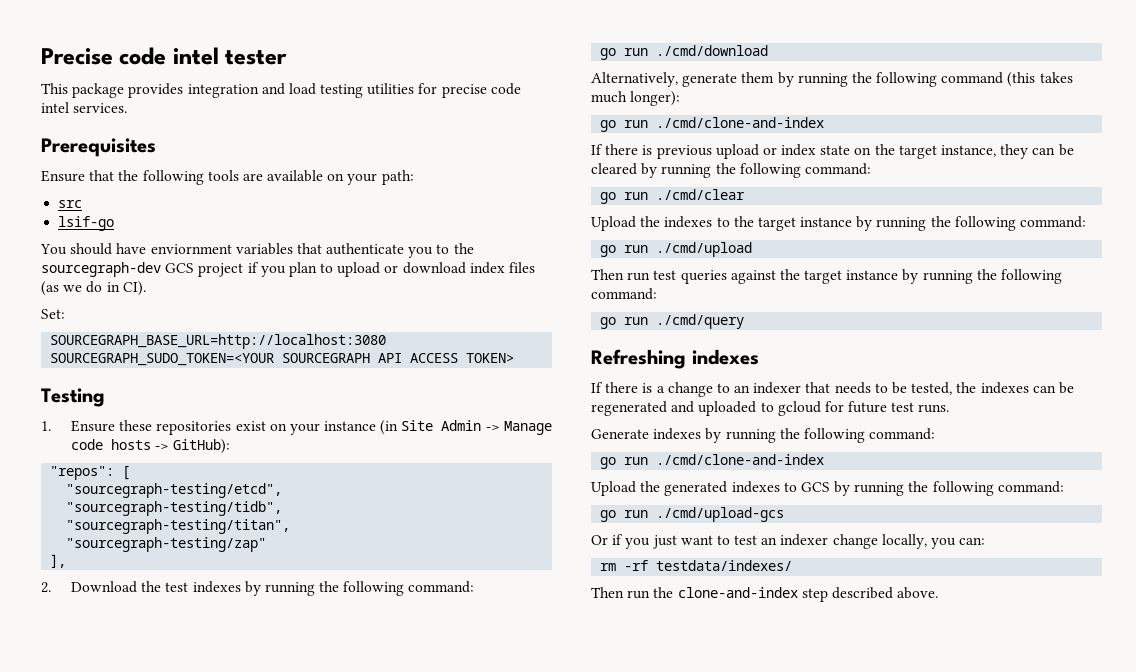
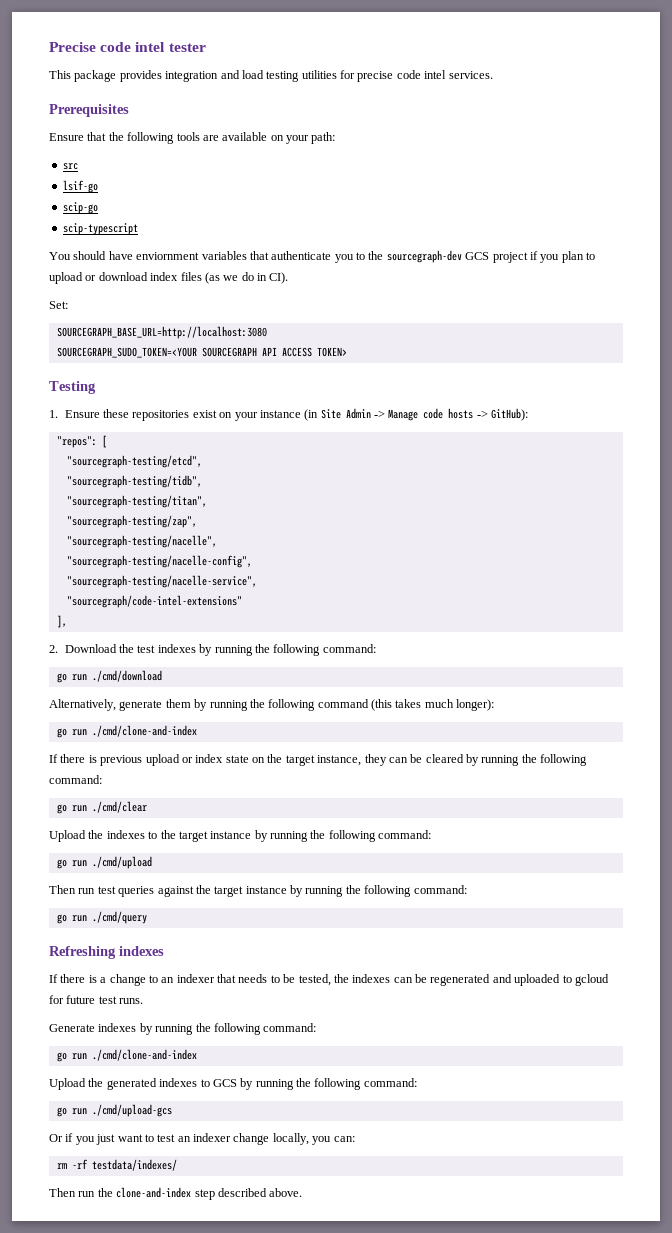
(115, 223) none -> [62,202,98,214] [62,223,138,235] // scip-go // scip-typescript
[66,537,267,552] "sourcegraph-testing/zap" -> [66,515,197,528] [66,535,217,548] [66,555,252,568] [66,575,257,588] [66,595,242,608] "sourcegraph-testing/zap", // "sourcegraph-testing/nacelle", // "sourcegraph-testing/nacelle-config", // "sourcegraph-testing/nacelle-service", // "sourcegraph/code-intel-extensions"

